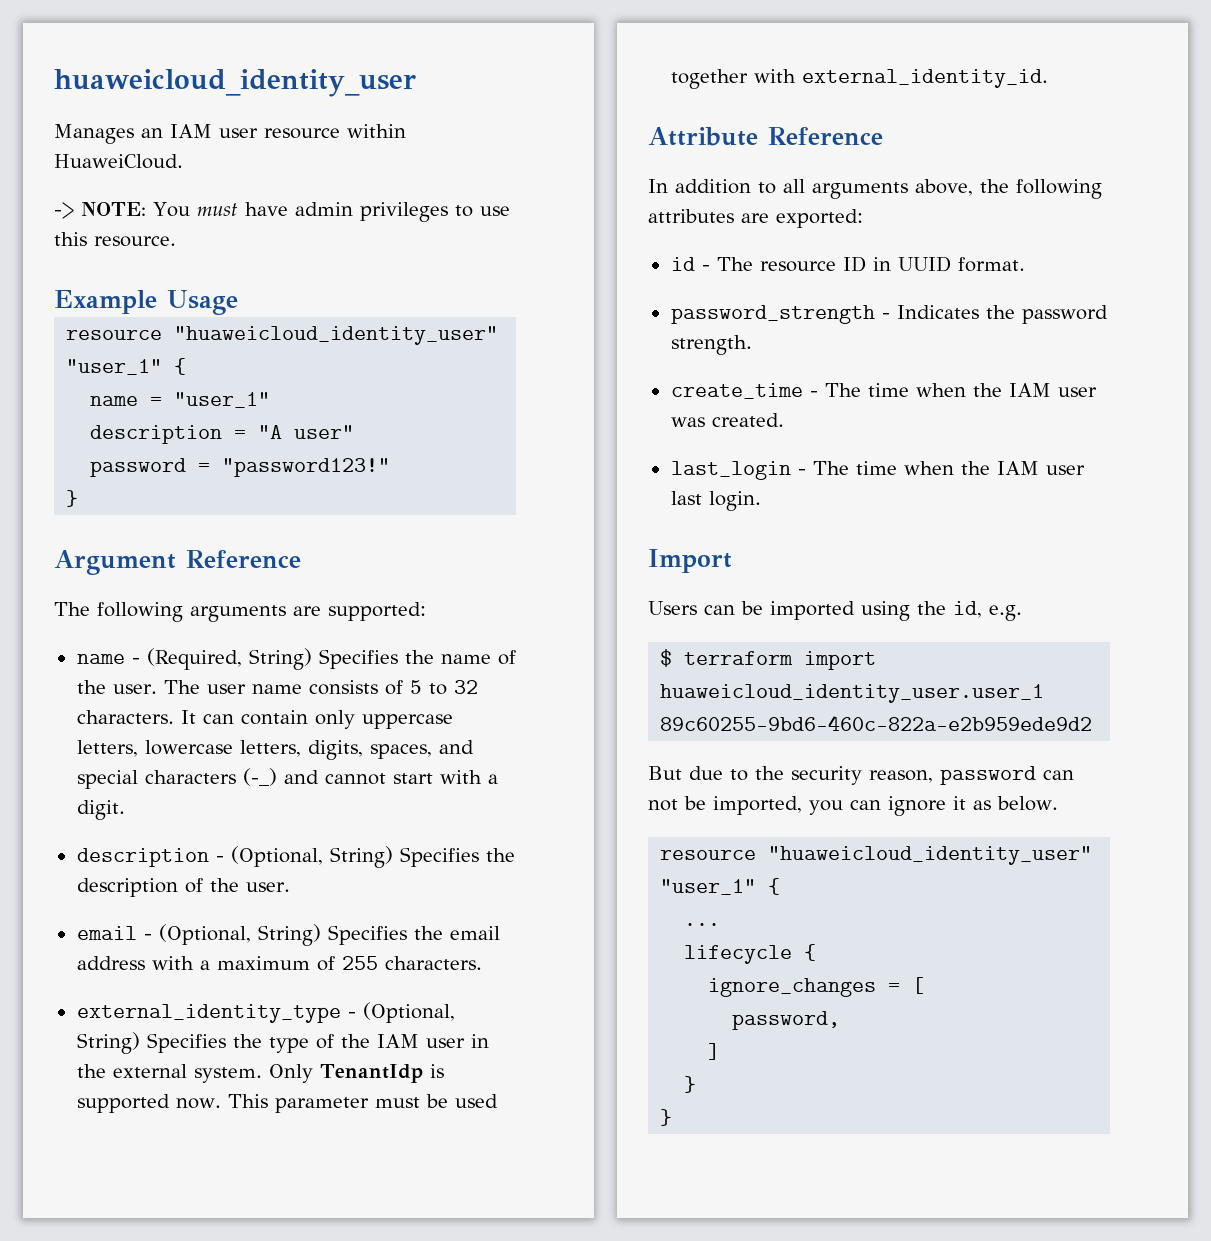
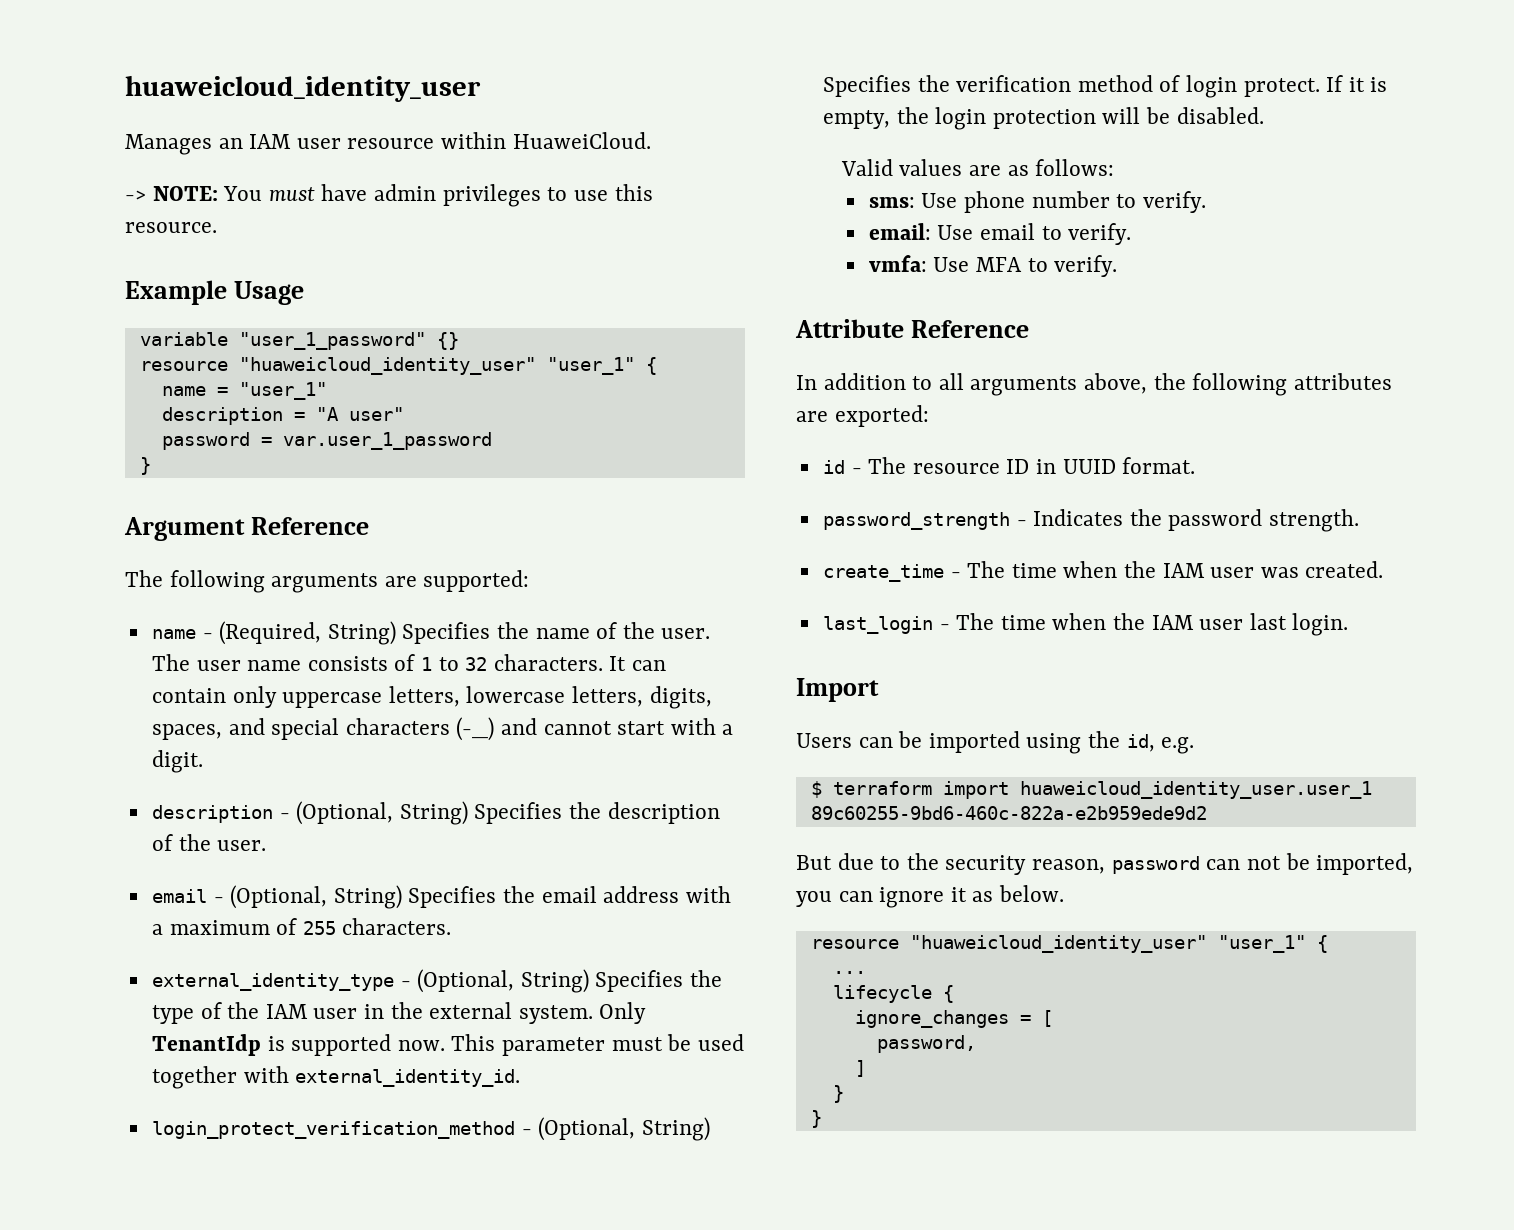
(238, 302) none -> [139,332,459,350] // variable "user_1_password" {}
[222,458,391,477] "password123!" -> [282,432,492,450] var.user_1_password
[409,680,422,694] 5 -> [421,657,433,671] 1
(1048, 78) none -> [151,1117,710,1141] [822,75,1388,98] [822,107,1264,130] [840,159,1115,176] [868,191,1206,213] [868,223,1132,245] [868,255,1118,277] // login_protect_verification_method - (Optional, String) Specifies the verification method of login protect. If it is empty, the login protection will be disabled. // Valid values are as follows: // sms: Use phone number to verify. // email: Use email to verify. // vmfa: Use MFA to verify.

